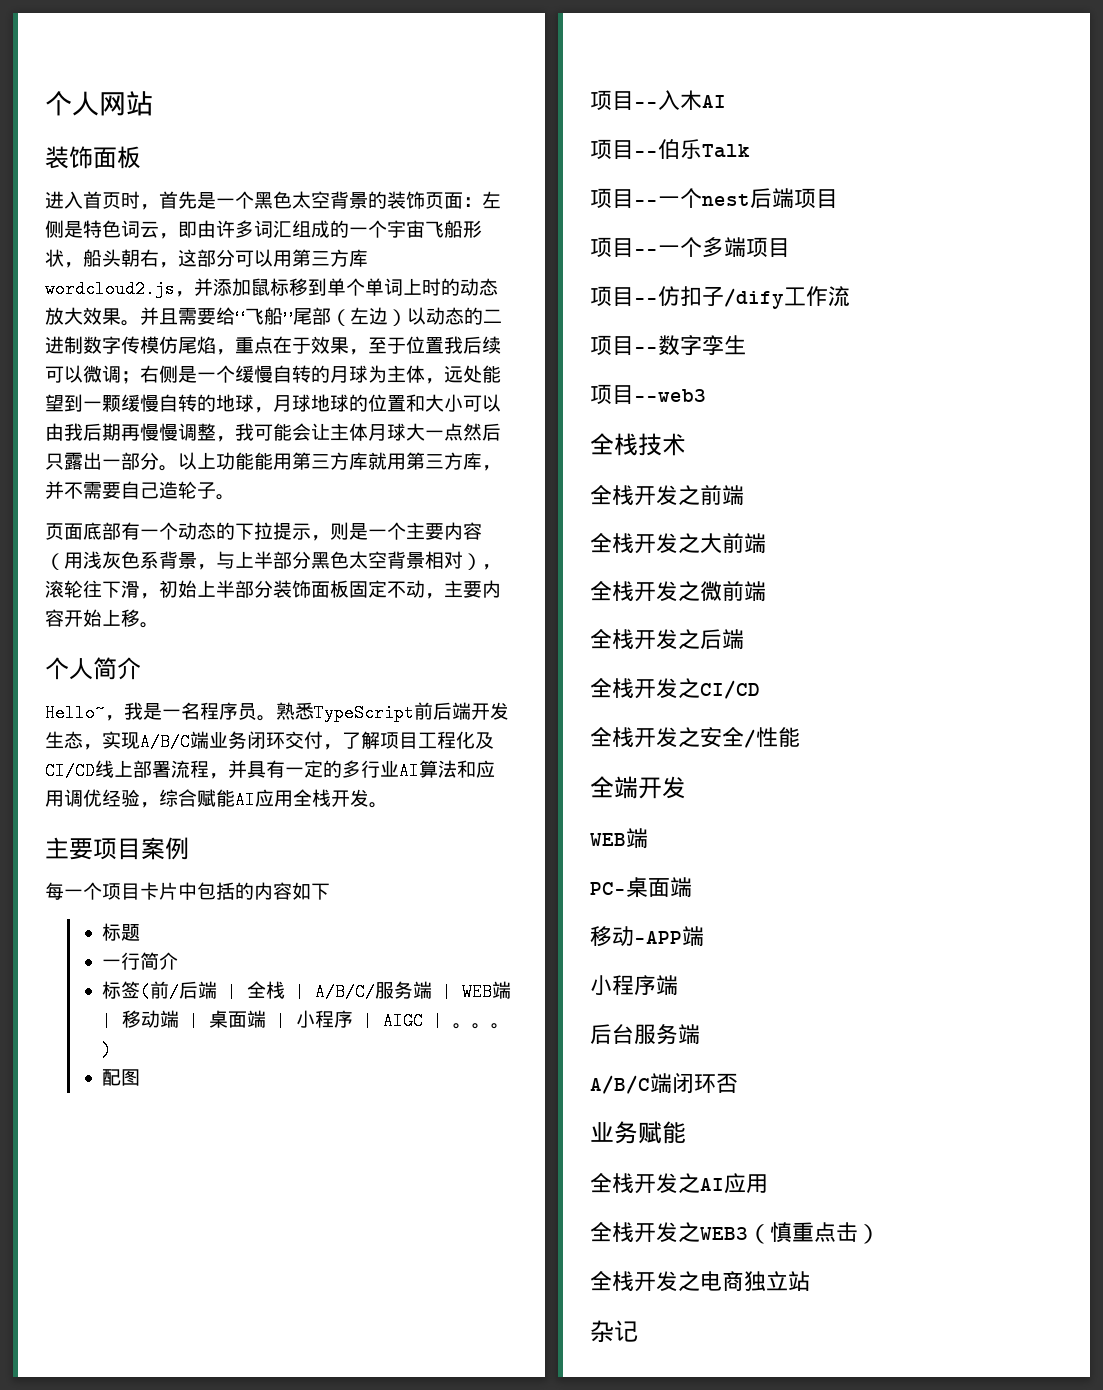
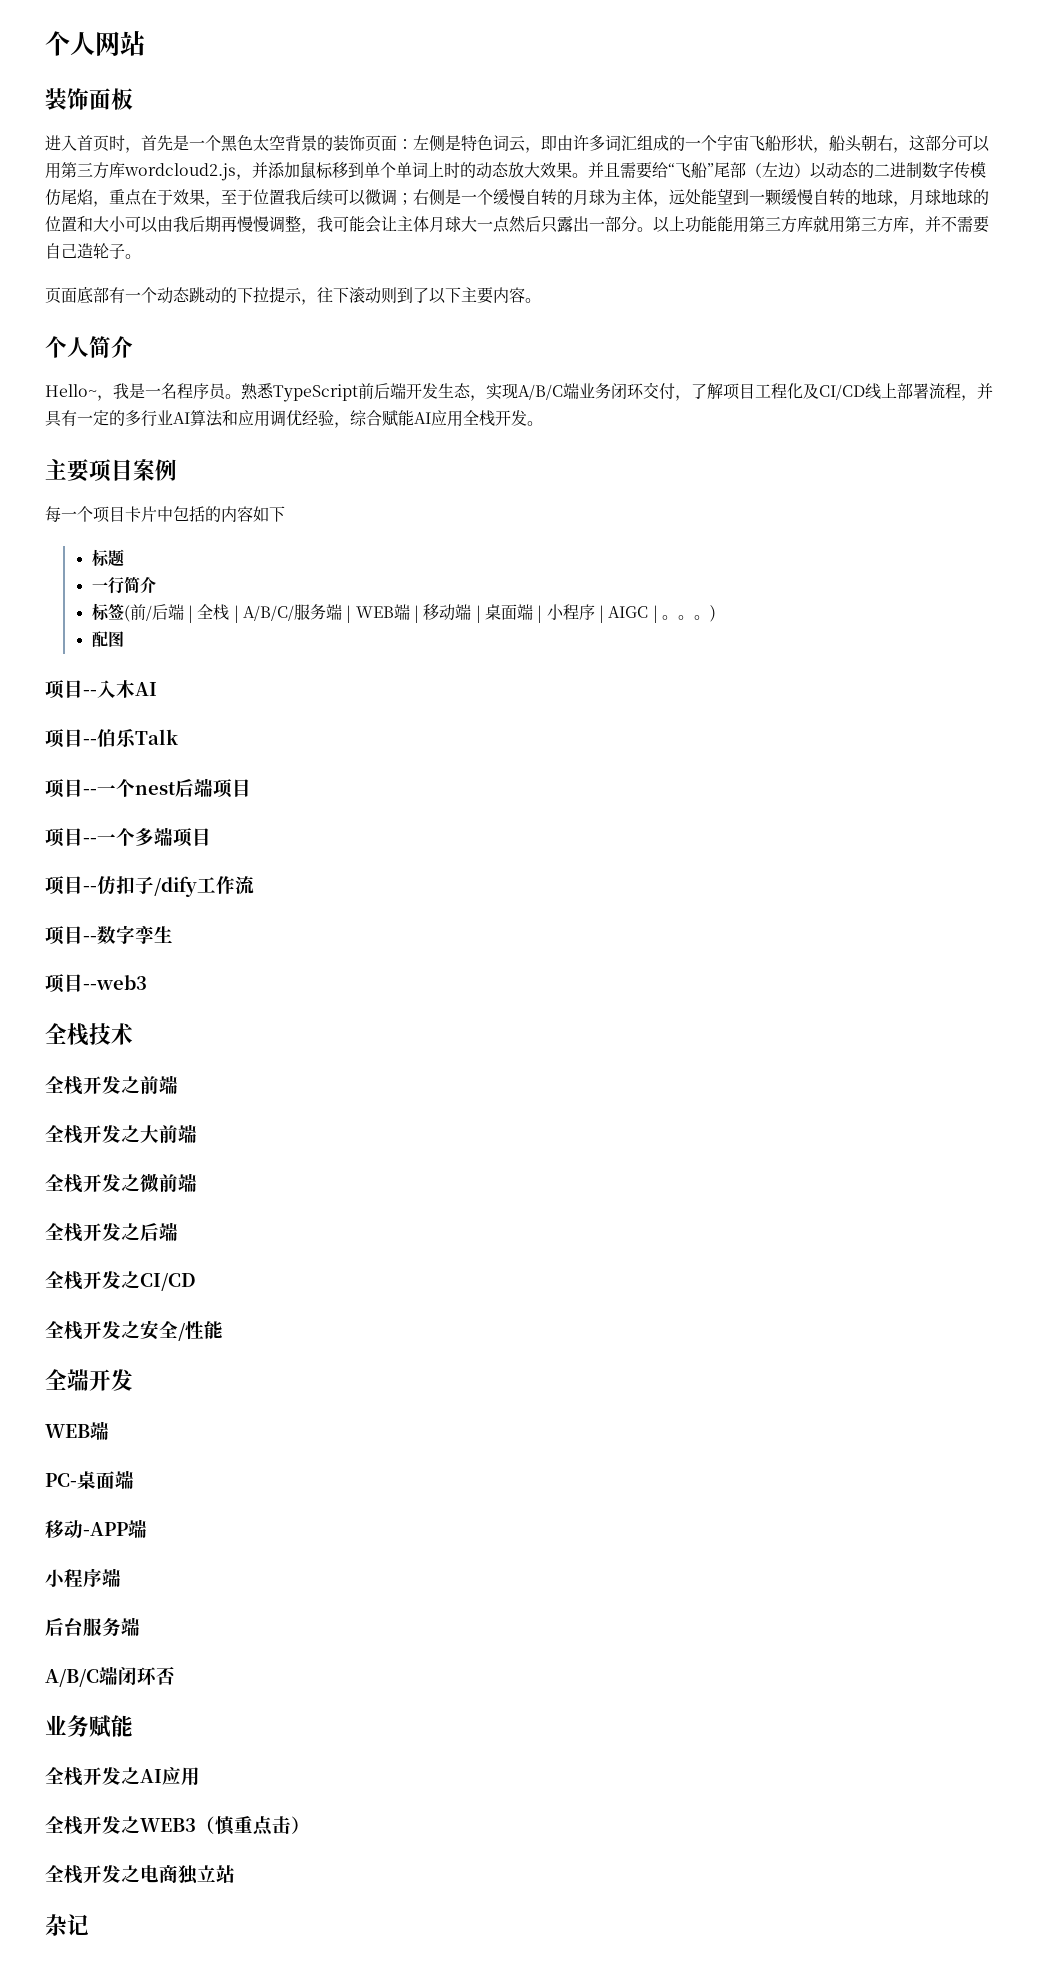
(216, 531) none -> [189,287,221,304] 跳动
[330,522,482,540] [45,551,501,570] [45,580,501,599] [45,609,140,627] 则是一个主要内容（用浅灰色系背景，与上半部分黑色太空背景相对），滚轮往下滑，初始上半部分装饰面板固定不动，主要内容开始上移 -> [317,286,525,304] 往下滚动则到了以下主要内容

